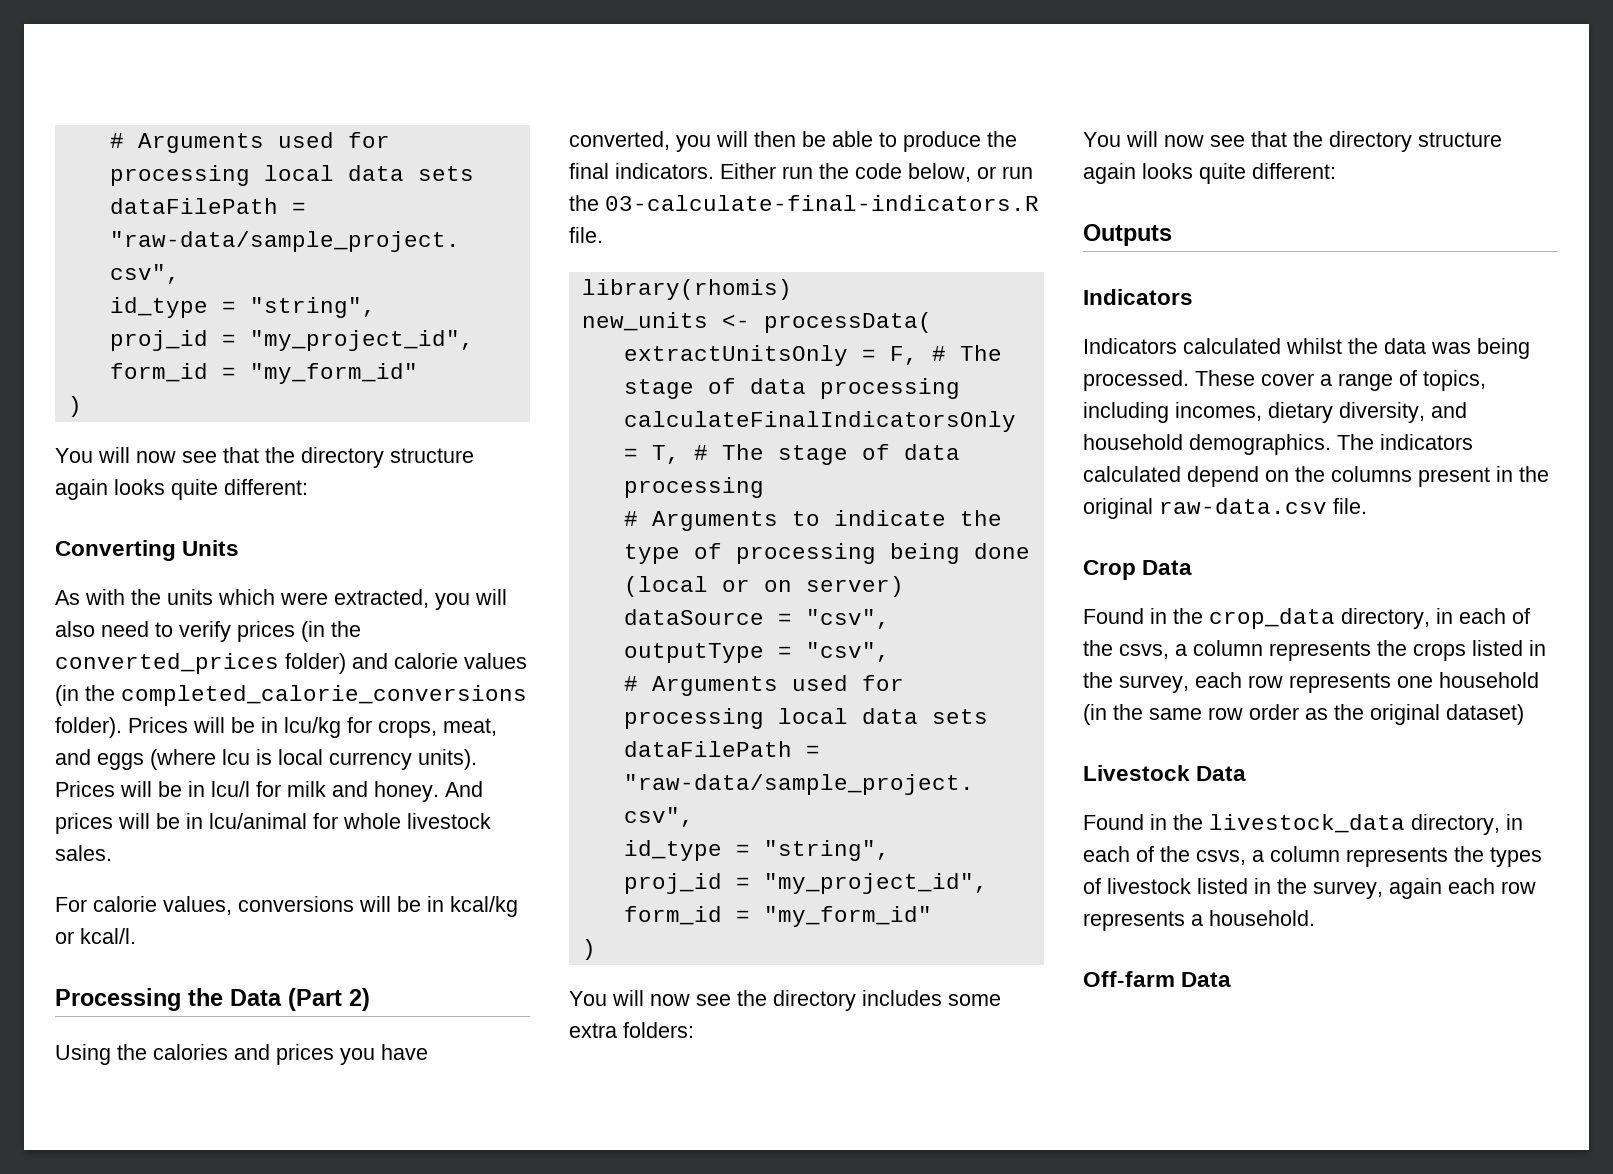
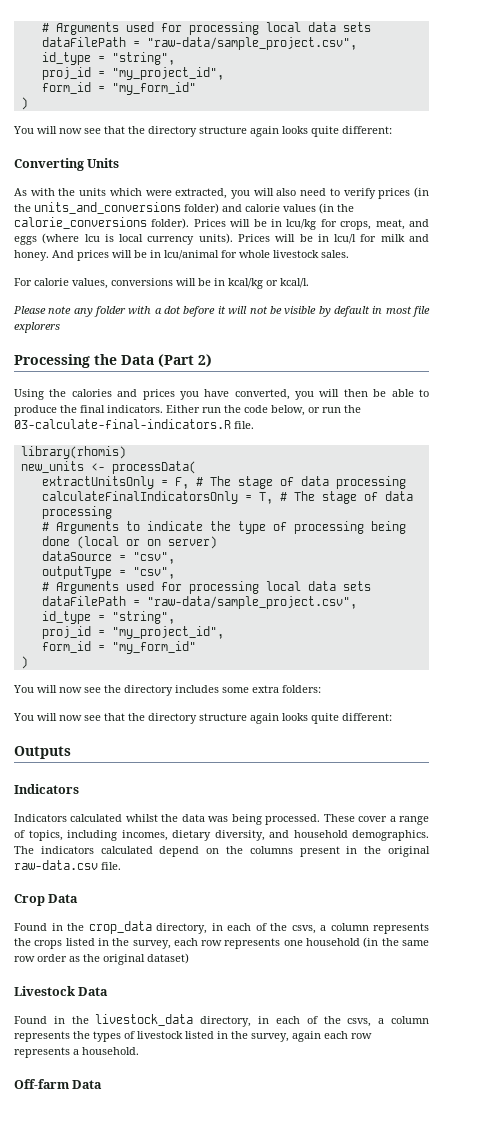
[55,653,279,674] converted_prices -> [34,202,181,214] units_and_conversions
[121,685,527,706] completed_calorie_conversions -> [14,217,147,229] calorie_conversions
(136, 936) none -> [13,306,431,317] [14,322,60,333] // Please note any folder with a dot before it will not be visible by default in most file explorers

